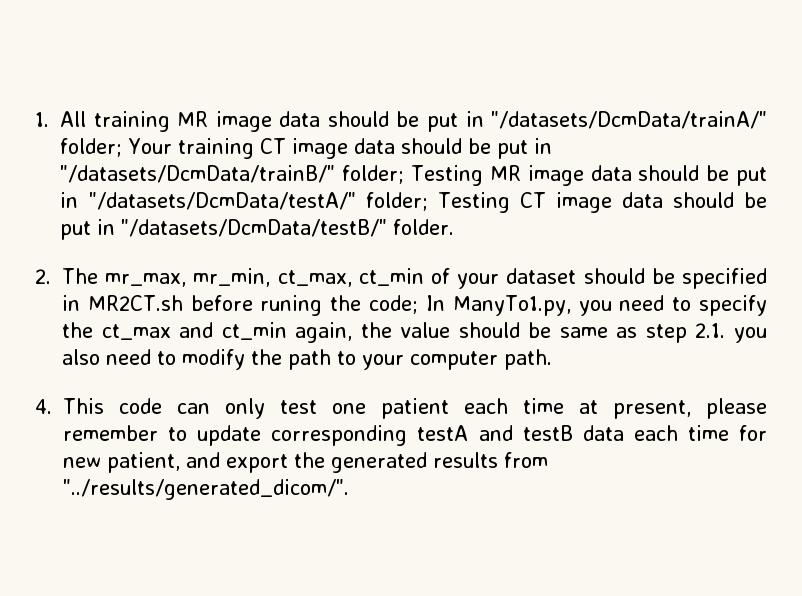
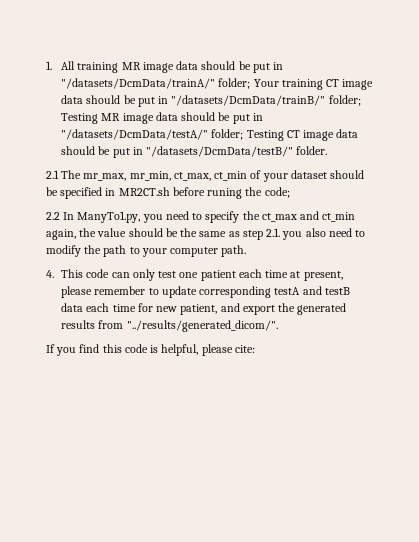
[35,269,51,284] 2. -> [46,170,59,179] 2.1
(419, 304) none -> [46,212,60,220] // 2.2
(552, 330) none -> [180,228,198,237] the
(349, 489) none -> [46,344,255,356] // If you find this code is helpful, please cite:

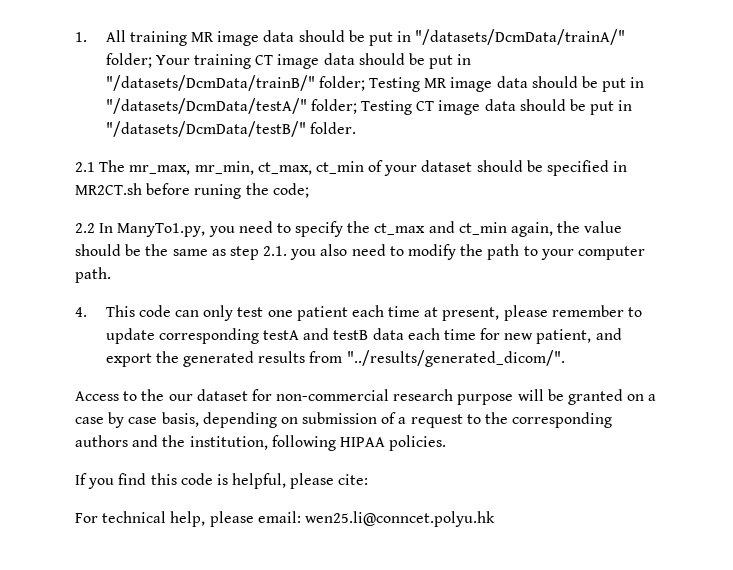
(278, 326) none -> [75,389,657,405] [75,412,613,428] [75,435,447,451] // Access to the our dataset for non-commercial research purpose will be granted on a case by case basis, depending on submission of a request to the corresponding authors and the institution, following HIPAA policies.
(255, 349) none -> [75,511,495,527] // For technical help, please email: wen25.li@conncet.polyu.hk

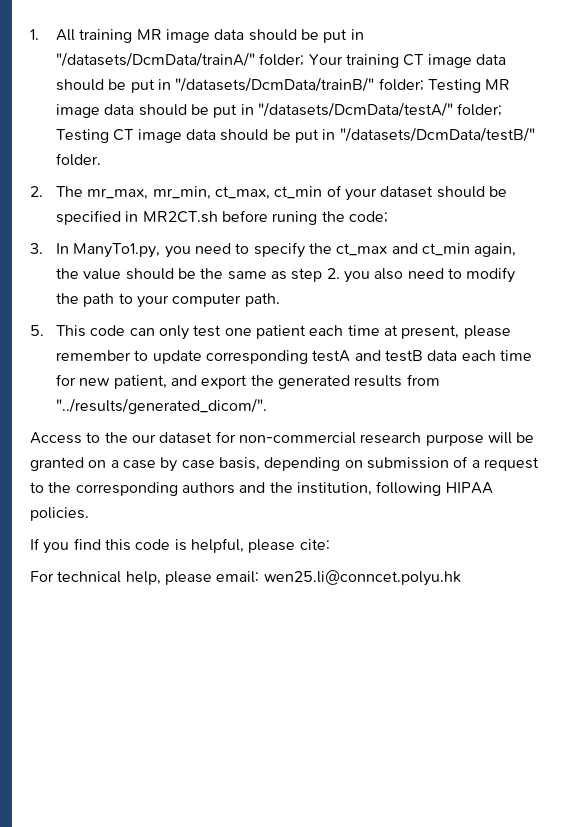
[75,162,95,172] 2.1 -> [30,186,43,197] 2.
[75,223,95,233] 2.2 -> [30,243,43,254] 3.
[263,246,288,256] 2.1. -> [326,268,340,279] 2.
[75,307,87,317] 4. -> [30,325,44,336] 5.

